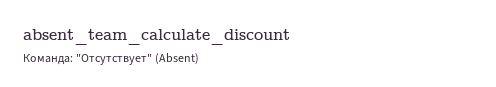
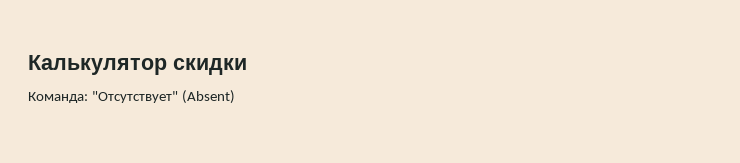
[23,29,290,45] absent_team_calculate_discount -> [28,55,247,75] Калькулятор скидки

